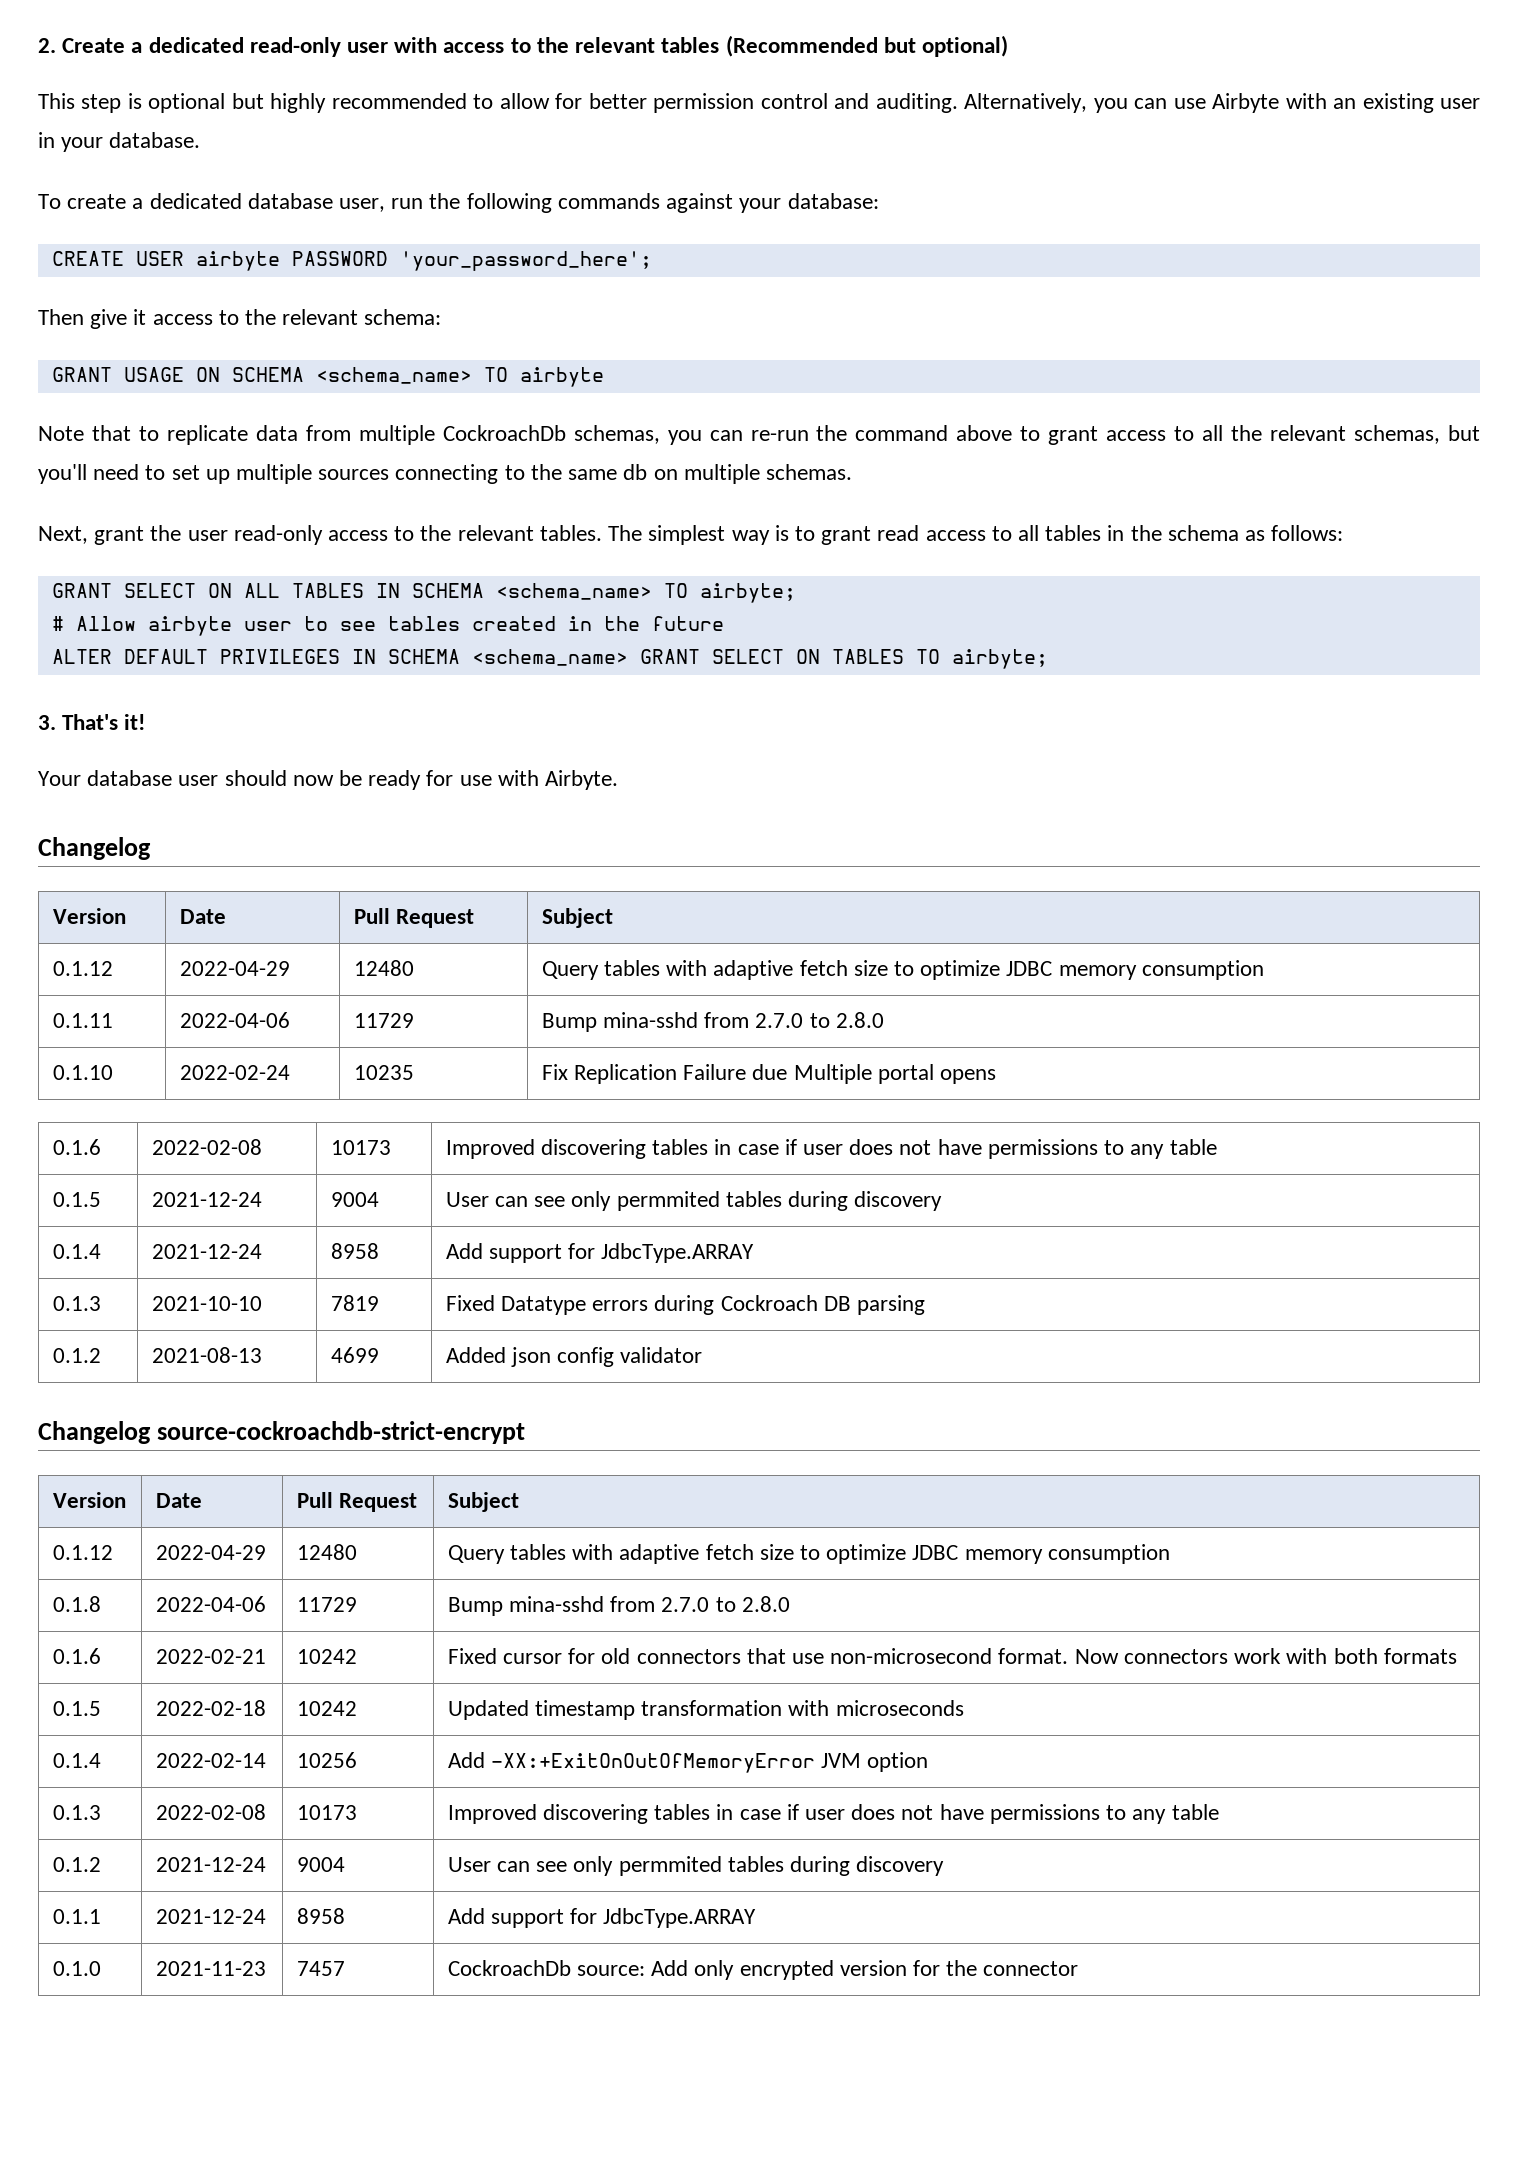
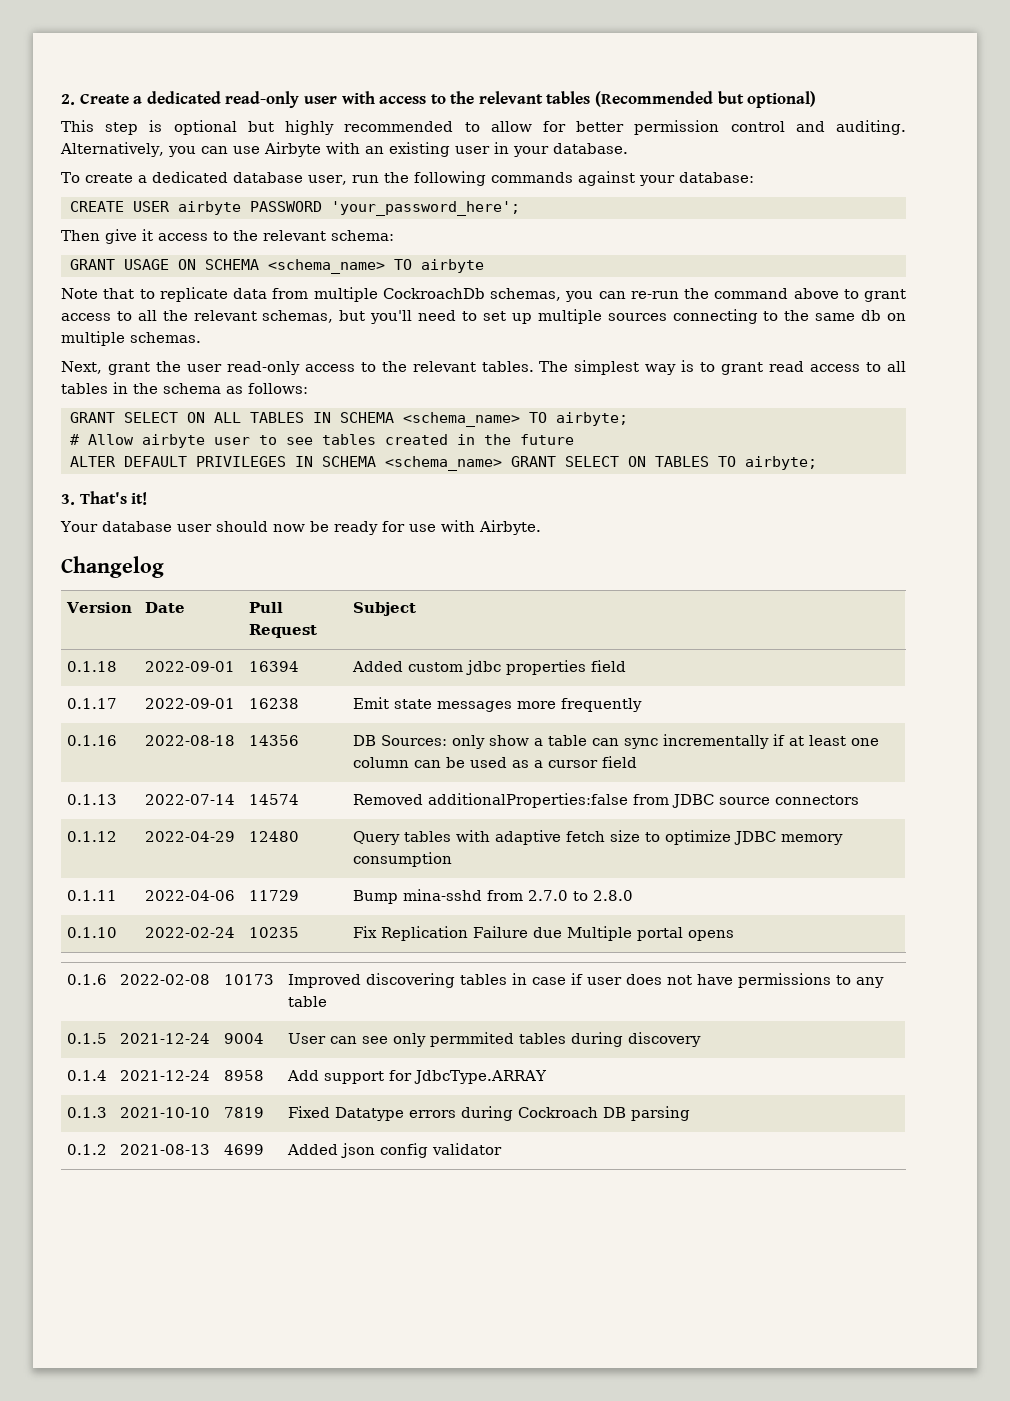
(613, 918) none -> [67,661,118,672] [145,661,236,672] [249,661,300,672] [352,660,627,675] [67,698,118,709] [145,698,236,709] [249,698,300,709] [353,697,643,712] [67,735,118,746] [145,735,236,746] [249,735,300,746] [353,734,880,749] [353,756,638,768] [67,794,118,805] [145,794,236,805] [249,794,300,805] [353,793,860,808] // 0.1.18 | 2022-09-01 | 16394 | Added custom jdbc properties field // 0.1.17 | 2022-09-01 | 16238 | Emit state messages more frequently // 0.1.16 | 2022-08-18 | 14356 | DB Sources: only show a table can sync incrementally if at least one column can be used as a cursor field // 0.1.13 | 2022-07-14 | 14574 | Removed additionalProperties:false from JDBC source connectors
[38,1421,525,1444] [52,1492,126,1508] [155,1493,202,1508] [296,1492,418,1512] [447,1492,519,1512] [52,1545,113,1560] [155,1545,266,1560] [296,1544,357,1560] [447,1544,1170,1564] [52,1596,101,1612] [155,1596,266,1612] [296,1597,357,1612] [447,1596,790,1616] [52,1648,101,1664] [155,1649,266,1664] [296,1649,357,1664] [447,1648,1457,1664] [52,1701,101,1716] [155,1700,266,1716] [296,1701,357,1716] [447,1700,964,1720] [52,1753,101,1768] [155,1753,266,1768] [296,1752,357,1768] [447,1752,929,1773] [52,1805,101,1820] [155,1804,266,1820] [296,1805,357,1820] [447,1804,1219,1824] [52,1857,101,1872] [155,1857,266,1872] [296,1857,345,1872] [447,1856,945,1876] [52,1909,101,1924] [155,1909,266,1924] [296,1908,345,1924] [447,1908,757,1928] [52,1961,101,1976] [155,1961,266,1976] [296,1961,345,1976] [447,1960,1079,1980] // Changelog source-cockroachdb-strict-encrypt // Version | Date | Pull Request | Subject // 0.1.12 | 2022-04-29 | 12480 | Query tables with adaptive fetch size to optimize JDBC memory consumption // 0.1.8 | 2022-04-06 | 11729 | Bump mina-sshd from 2.7.0 to 2.8.0 // 0.1.6 | 2022-02-21 | 10242 | Fixed cursor for old connectors that use non-microsecond format. Now connectors work with both formats // 0.1.5 | 2022-02-18 | 10242 | Updated timestamp transformation with microseconds // 0.1.4 | 2022-02-14 | 10256 | Add -XX:+ExitOnOutOfMemoryError JVM option // 0.1.3 | 2022-02-08 | 10173 | Improved discovering tables in case if user does not have permissions to any table // 0.1.2 | 2021-12-24 | 9004 | User can see only permmited tables during discovery // 0.1.1 | 2021-12-24 | 8958 | Add support for JdbcType.ARRAY // 0.1.0 | 2021-11-23 | 7457 | CockroachDb source: Add only encrypted version for the connector -> (503, 1149) none

